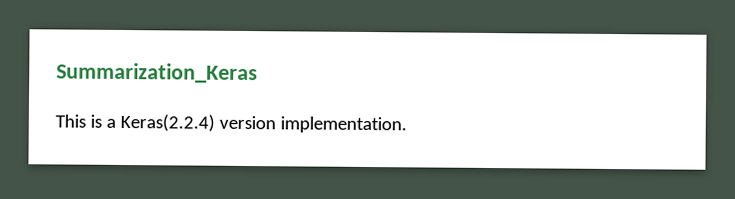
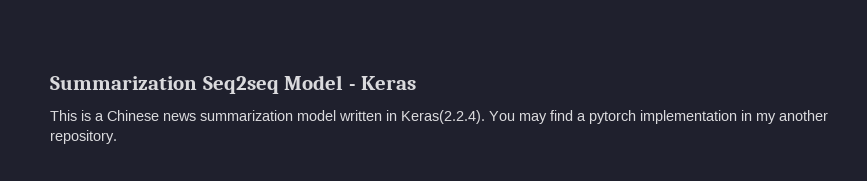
[56,62,258,84] [55,113,407,134] Summarization_Keras // This is a Keras(2.2.4) version implementation. -> [50,75,417,94] [50,110,828,124] [50,130,117,144] Summarization Seq2seq Model - Keras // This is a Chinese news summarization model written in Keras(2.2.4). You may find a pytorch implementation in my another repository.

